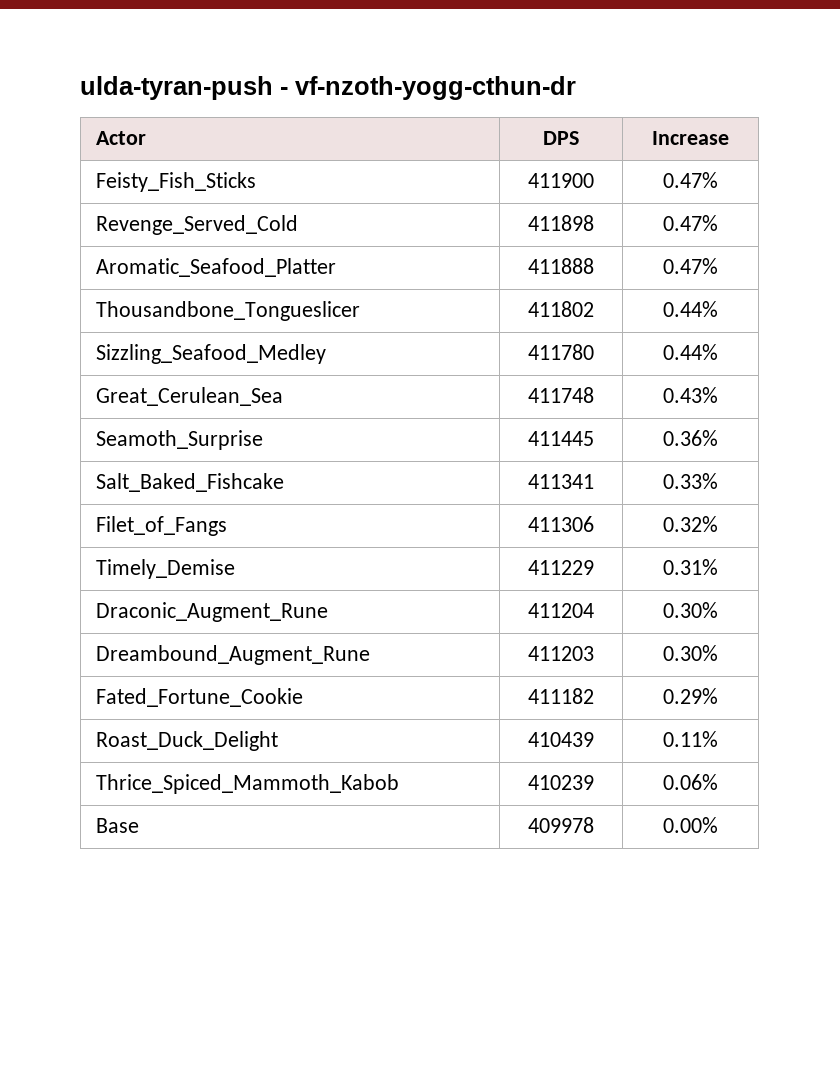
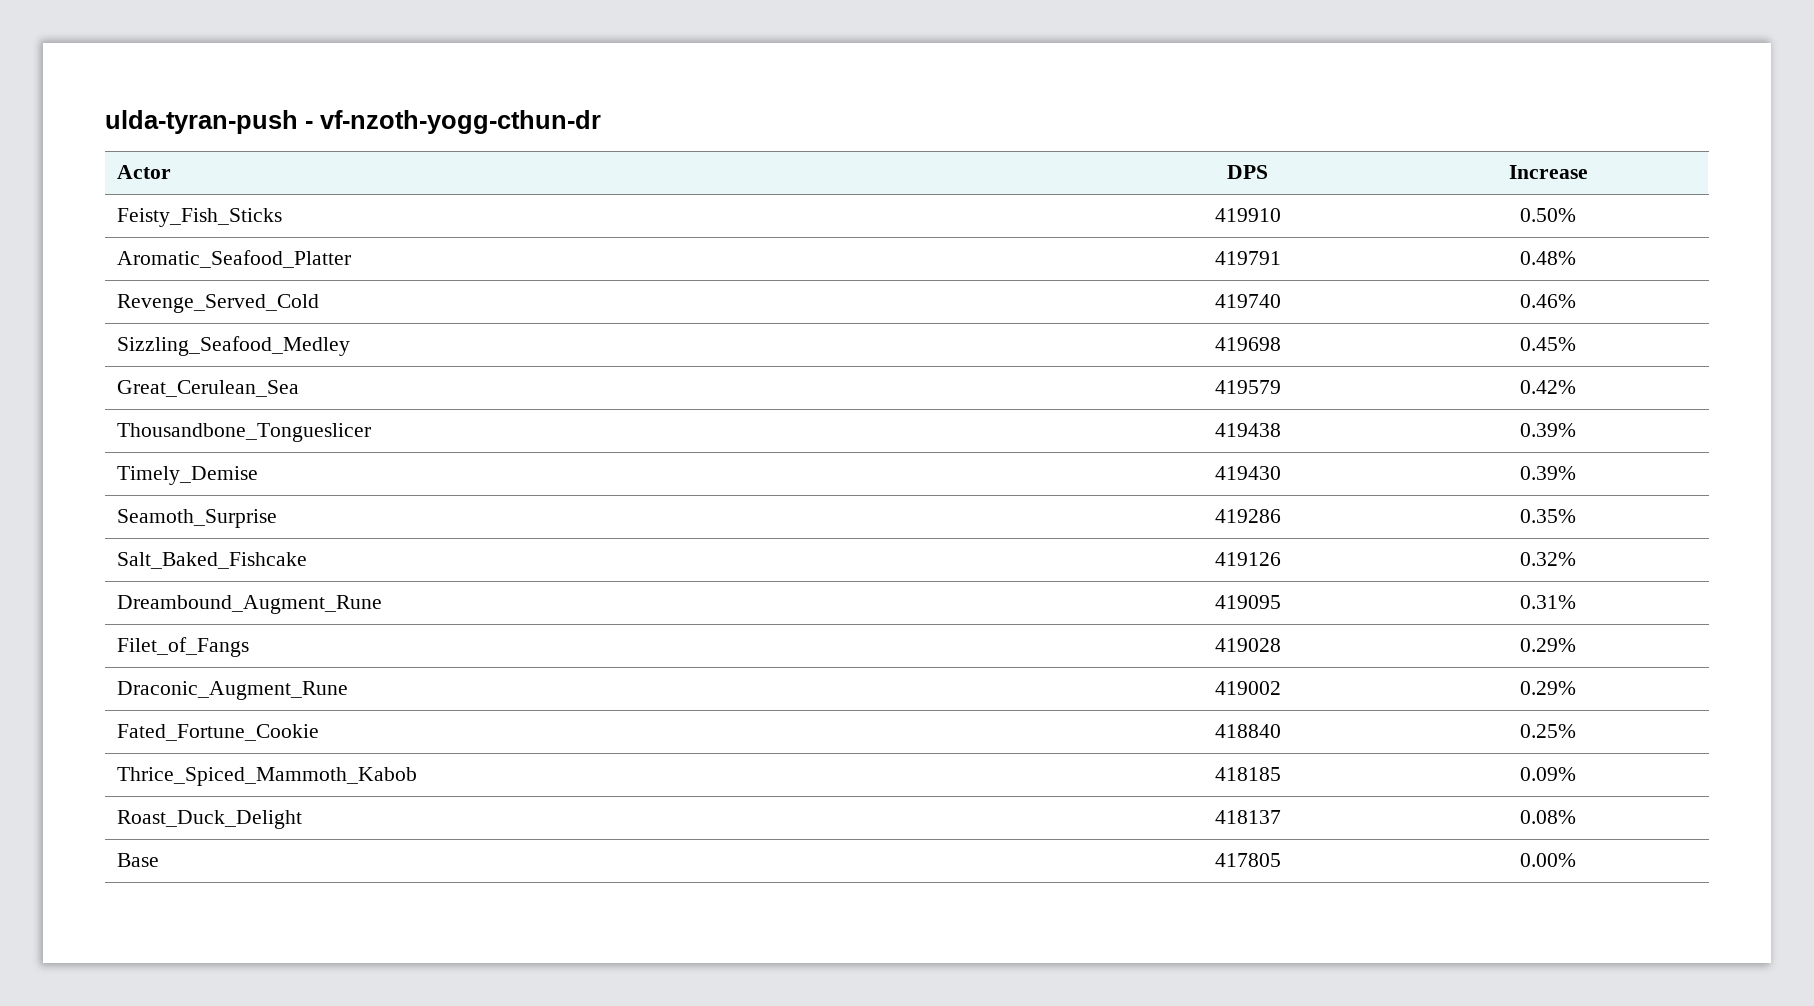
[528,173,594,188] [663,172,718,188] [95,215,298,235] [528,215,594,231] [663,215,718,231] [95,258,336,277] [528,258,594,274] [663,258,718,274] [95,301,360,321] [528,301,594,317] [663,301,718,317] [95,344,326,364] [528,344,594,360] [663,344,718,360] [95,387,283,406] [528,387,594,403] [663,387,718,403] 411900 | 0.47% // Revenge_Served_Cold | 411898 | 0.47% // Aromatic_Seafood_Platter | 411888 | 0.47% // Thousandbone_Tongueslicer | 411802 | 0.44% // Sizzling_Seafood_Medley | 411780 | 0.44% // Great_Cerulean_Sea | 411748 | 0.43% -> [1214,208,1281,222] [1520,208,1577,222] [116,250,351,268] [1214,251,1281,265] [1520,251,1577,265] [116,294,319,313] [1214,294,1281,308] [1520,294,1577,308] [116,336,350,356] [1214,337,1281,351] [1520,337,1577,351] [116,380,299,397] [1214,380,1281,394] [1520,380,1577,394] [116,423,371,442] [1214,423,1281,437] [1520,423,1577,437] [116,466,258,485] [1214,466,1281,480] [1520,466,1577,480] 419910 | 0.50% // Aromatic_Seafood_Platter | 419791 | 0.48% // Revenge_Served_Cold | 419740 | 0.46% // Sizzling_Seafood_Medley | 419698 | 0.45% // Great_Cerulean_Sea | 419579 | 0.42% // Thousandbone_Tongueslicer | 419438 | 0.39% // Timely_Demise | 419430 | 0.39%
[528,431,594,446] [663,430,718,446] 411445 | 0.36% -> [1214,509,1281,523] [1520,509,1577,523] 419286 | 0.35%
[528,474,594,489] [663,473,718,489] [95,516,227,536] [528,516,594,532] [663,516,718,532] [95,559,235,579] [528,560,594,575] [663,559,718,575] [95,602,328,622] [528,603,594,618] [663,602,718,618] [95,645,370,665] [528,646,594,661] [663,645,718,661] [95,688,303,707] [528,688,594,704] [663,688,718,704] [95,731,278,751] [528,732,594,747] [663,731,718,747] [95,774,399,794] [528,775,594,790] [663,774,718,790] 411341 | 0.33% // Filet_of_Fangs | 411306 | 0.32% // Timely_Demise | 411229 | 0.31% // Draconic_Augment_Rune | 411204 | 0.30% // Dreambound_Augment_Rune | 411203 | 0.30% // Fated_Fortune_Cookie | 411182 | 0.29% // Roast_Duck_Delight | 410439 | 0.11% // Thrice_Spiced_Mammoth_Kabob | 410239 | 0.06% -> [1214,552,1281,566] [1520,552,1577,566] [116,595,382,614] [1214,595,1281,609] [1520,595,1577,609] [116,637,249,657] [1214,638,1281,652] [1520,638,1577,652] [116,681,348,700] [1214,681,1281,695] [1520,681,1577,695] [116,724,319,741] [1214,724,1281,738] [1520,724,1577,738] [116,767,417,786] [1214,767,1281,781] [1520,767,1577,781] [116,810,302,829] [1214,810,1281,824] [1520,810,1577,824] 419126 | 0.32% // Dreambound_Augment_Rune | 419095 | 0.31% // Filet_of_Fangs | 419028 | 0.29% // Draconic_Augment_Rune | 419002 | 0.29% // Fated_Fortune_Cookie | 418840 | 0.25% // Thrice_Spiced_Mammoth_Kabob | 418185 | 0.09% // Roast_Duck_Delight | 418137 | 0.08%
[528,817,594,833] 409978 -> [1214,853,1281,867] 417805

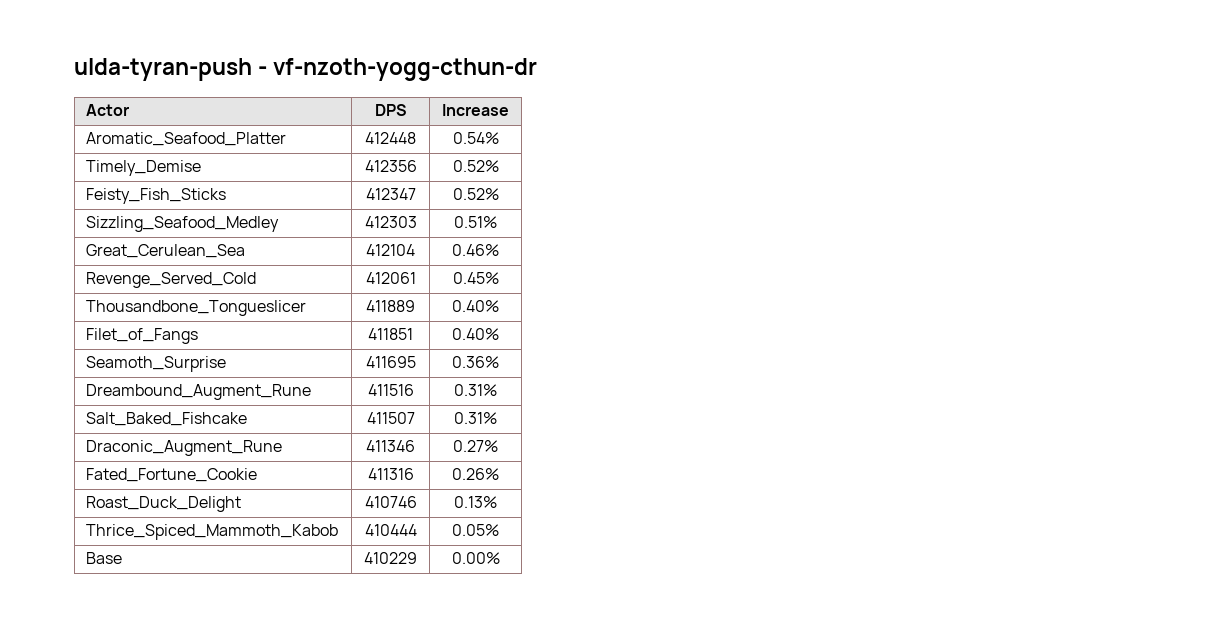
[116,208,282,227] [1214,208,1281,222] [1520,208,1577,222] [116,250,351,268] [1214,251,1281,265] [1520,251,1577,265] [116,294,319,313] [1214,294,1281,308] [1520,294,1577,308] [116,336,350,356] [1214,337,1281,351] [1520,337,1577,351] [116,380,299,397] [1214,380,1281,394] [1520,380,1577,394] [116,423,371,442] [1214,423,1281,437] [1520,423,1577,437] [116,466,258,485] [1214,466,1281,480] [1520,466,1577,480] [116,509,277,528] [1214,509,1281,523] [1520,509,1577,523] [116,552,307,569] [1214,552,1281,566] [1520,552,1577,566] [116,595,382,614] [1214,595,1281,609] [1520,595,1577,609] [116,637,249,657] [1214,638,1281,652] [1520,638,1577,652] Feisty_Fish_Sticks | 419910 | 0.50% // Aromatic_Seafood_Platter | 419791 | 0.48% // Revenge_Served_Cold | 419740 | 0.46% // Sizzling_Seafood_Medley | 419698 | 0.45% // Great_Cerulean_Sea | 419579 | 0.42% // Thousandbone_Tongueslicer | 419438 | 0.39% // Timely_Demise | 419430 | 0.39% // Seamoth_Surprise | 419286 | 0.35% // Salt_Baked_Fishcake | 419126 | 0.32% // Dreambound_Augment_Rune | 419095 | 0.31% // Filet_of_Fangs | 419028 | 0.29% -> [86,132,287,146] [365,132,416,144] [452,132,499,144] [86,160,202,176] [364,160,417,172] [452,160,499,172] [86,188,227,204] [365,188,416,200] [452,188,499,200] [86,216,280,232] [364,216,417,228] [454,216,497,228] [86,244,246,258] [366,244,415,256] [452,244,499,256] [86,272,257,288] [365,272,416,284] [452,272,499,284] [86,300,307,316] [366,300,415,312] [452,300,499,312] [86,328,199,344] [368,328,413,340] [452,328,499,340] [86,356,227,372] [365,356,416,368] [452,356,499,368] [86,384,312,400] [367,384,414,396] [454,384,497,396] [86,412,248,426] [366,412,415,424] [454,412,497,424] Aromatic_Seafood_Platter | 412448 | 0.54% // Timely_Demise | 412356 | 0.52% // Feisty_Fish_Sticks | 412347 | 0.52% // Sizzling_Seafood_Medley | 412303 | 0.51% // Great_Cerulean_Sea | 412104 | 0.46% // Revenge_Served_Cold | 412061 | 0.45% // Thousandbone_Tongueslicer | 411889 | 0.40% // Filet_of_Fangs | 411851 | 0.40% // Seamoth_Surprise | 411695 | 0.36% // Dreambound_Augment_Rune | 411516 | 0.31% // Salt_Baked_Fishcake | 411507 | 0.31%
[1214,681,1281,695] [1520,681,1577,695] 419002 | 0.29% -> [366,440,415,452] [453,440,498,452] 411346 | 0.27%
[1214,724,1281,738] [1520,724,1577,738] [116,767,417,786] [1214,767,1281,781] [1520,767,1577,781] [116,810,302,829] [1214,810,1281,824] [1520,810,1577,824] 418840 | 0.25% // Thrice_Spiced_Mammoth_Kabob | 418185 | 0.09% // Roast_Duck_Delight | 418137 | 0.08% -> [367,468,414,480] [452,468,499,480] [86,496,242,512] [364,496,417,508] [454,496,497,508] [86,524,339,540] [364,524,417,536] [452,524,499,536] 411316 | 0.26% // Roast_Duck_Delight | 410746 | 0.13% // Thrice_Spiced_Mammoth_Kabob | 410444 | 0.05%
[1214,853,1281,867] 417805 -> [364,552,417,564] 410229

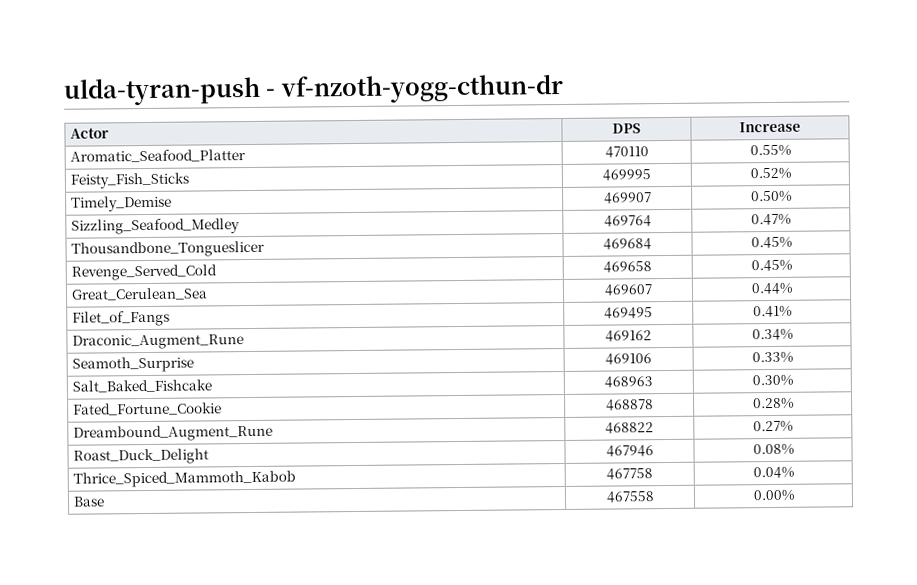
[365,132,416,144] [452,132,499,144] [86,160,202,176] [364,160,417,172] [452,160,499,172] [86,188,227,204] [365,188,416,200] [452,188,499,200] [86,216,280,232] [364,216,417,228] [454,216,497,228] [86,244,246,258] [366,244,415,256] [452,244,499,256] [86,272,257,288] [365,272,416,284] [452,272,499,284] [86,300,307,316] [366,300,415,312] [452,300,499,312] [86,328,199,344] [368,328,413,340] [452,328,499,340] [86,356,227,372] [365,356,416,368] [452,356,499,368] [86,384,312,400] [367,384,414,396] [454,384,497,396] [86,412,248,426] [366,412,415,424] [454,412,497,424] [86,440,283,456] [366,440,415,452] [453,440,498,452] [86,468,258,482] [367,468,414,480] [452,468,499,480] 412448 | 0.54% // Timely_Demise | 412356 | 0.52% // Feisty_Fish_Sticks | 412347 | 0.52% // Sizzling_Seafood_Medley | 412303 | 0.51% // Great_Cerulean_Sea | 412104 | 0.46% // Revenge_Served_Cold | 412061 | 0.45% // Thousandbone_Tongueslicer | 411889 | 0.40% // Filet_of_Fangs | 411851 | 0.40% // Seamoth_Surprise | 411695 | 0.36% // Dreambound_Augment_Rune | 411516 | 0.31% // Salt_Baked_Fishcake | 411507 | 0.31% // Draconic_Augment_Rune | 411346 | 0.27% // Fated_Fortune_Cookie | 411316 | 0.26% -> [604,146,649,158] [749,144,791,157] [70,172,190,189] [602,169,651,181] [749,167,791,180] [71,195,173,212] [603,192,652,204] [750,190,792,203] [71,218,241,235] [603,215,652,227] [751,213,791,226] [71,240,266,258] [603,238,652,250] [750,236,792,249] [71,264,218,281] [603,261,652,273] [750,259,792,272] [71,287,209,301] [603,284,653,296] [750,282,793,295] [72,310,171,327] [604,307,653,319] [752,305,792,318] [72,334,245,350] [605,330,652,342] [751,328,793,341] [72,356,195,373] [605,353,652,365] [751,351,793,364] [72,379,213,393] [604,376,653,388] [751,374,793,387] [73,402,223,416] [605,399,654,411] [752,397,794,410] [73,424,274,442] [605,422,654,434] [753,420,793,433] 470110 | 0.55% // Feisty_Fish_Sticks | 469995 | 0.52% // Timely_Demise | 469907 | 0.50% // Sizzling_Seafood_Medley | 469764 | 0.47% // Thousandbone_Tongueslicer | 469684 | 0.45% // Revenge_Served_Cold | 469658 | 0.45% // Great_Cerulean_Sea | 469607 | 0.44% // Filet_of_Fangs | 469495 | 0.41% // Draconic_Augment_Rune | 469162 | 0.34% // Seamoth_Surprise | 469106 | 0.33% // Salt_Baked_Fishcake | 468963 | 0.30% // Fated_Fortune_Cookie | 468878 | 0.28% // Dreambound_Augment_Rune | 468822 | 0.27%
[364,496,417,508] [454,496,497,508] 410746 | 0.13% -> [605,445,654,457] [752,443,794,456] 467946 | 0.08%
[364,524,417,536] [452,524,499,536] 410444 | 0.05% -> [606,468,653,480] [752,466,794,479] 467758 | 0.04%
[364,552,417,564] 410229 -> [605,491,655,503] 467558

